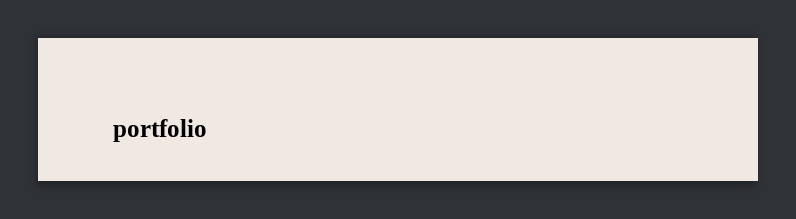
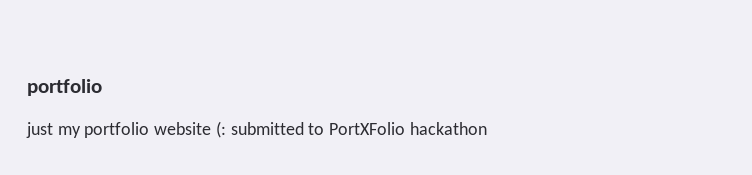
[113,119,207,142] portfolio -> [27,79,102,96] [26,121,487,138] portfolio // just my portfolio website (: submitted to PortXFolio hackathon

